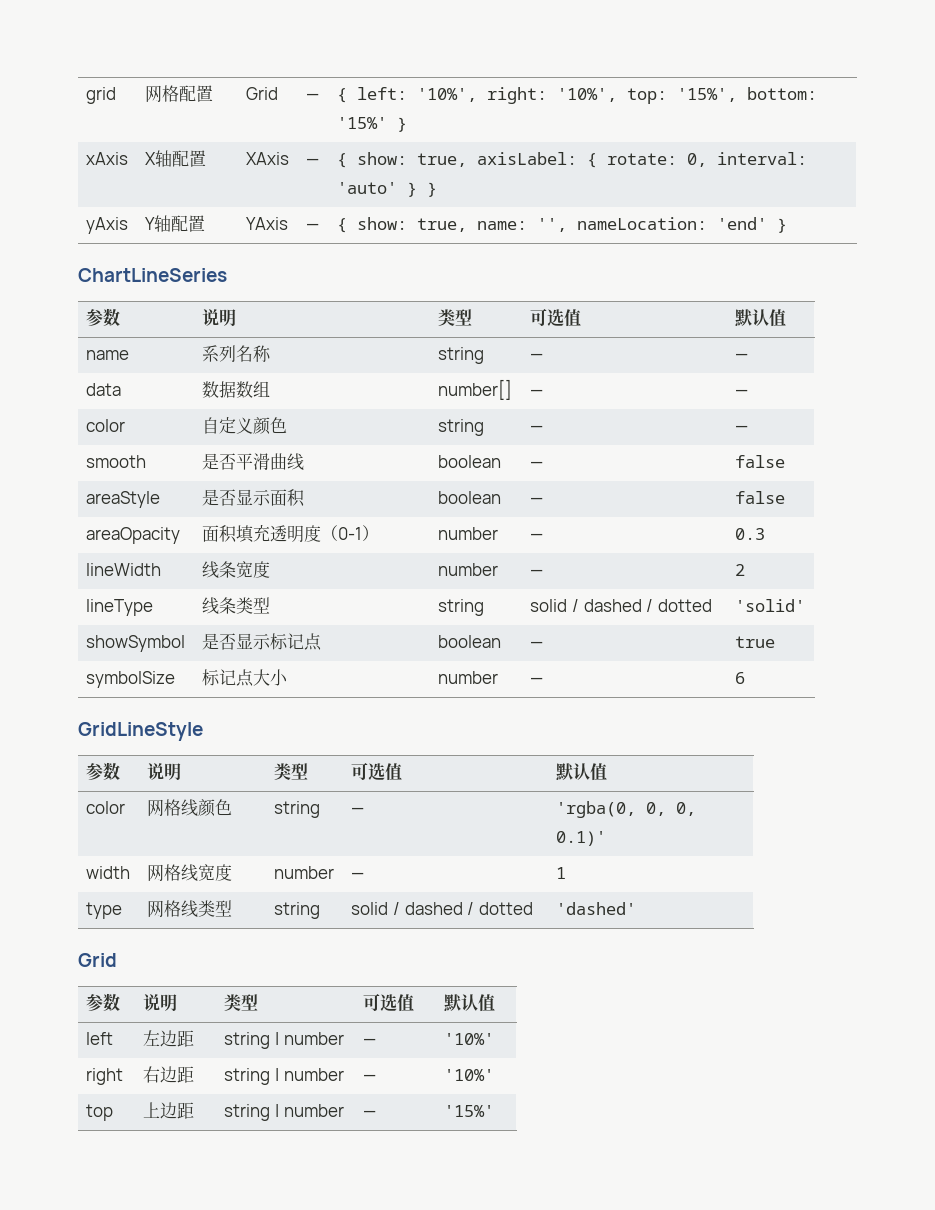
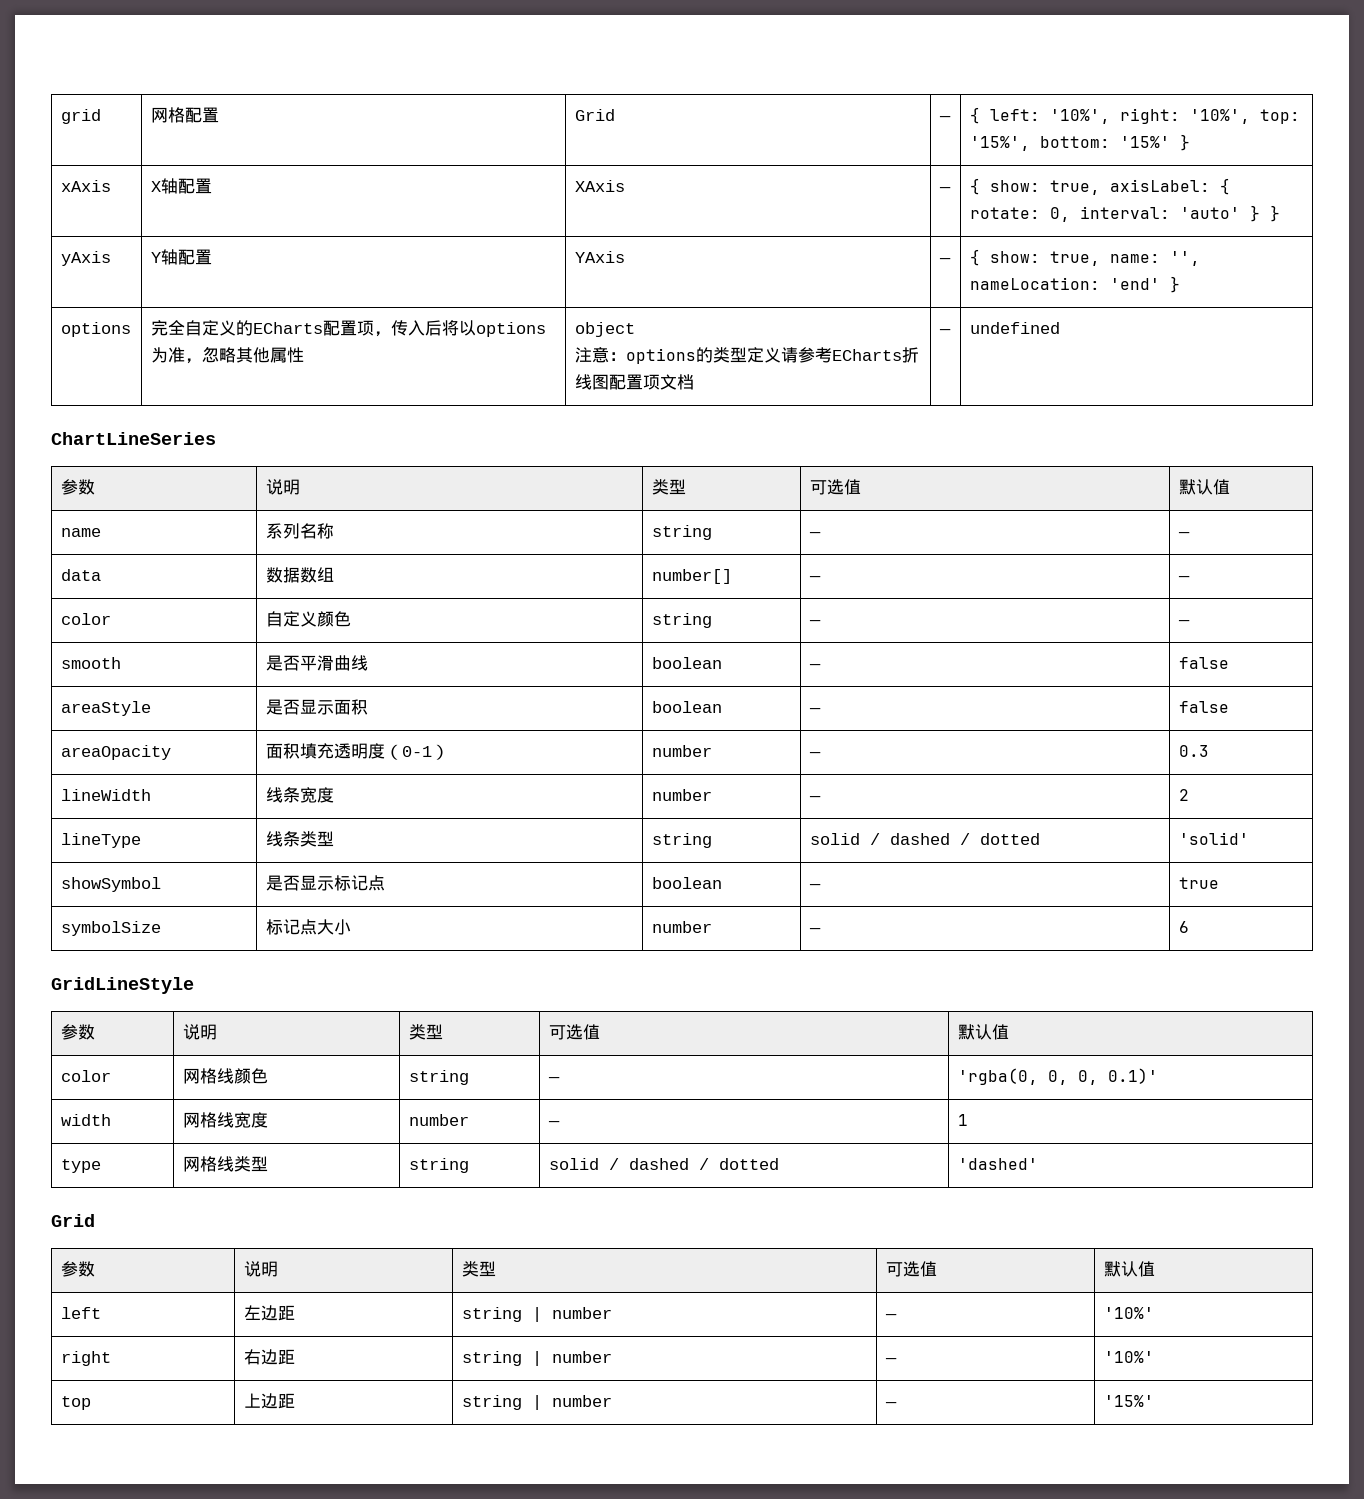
(788, 225) none -> [60,322,131,337] [150,320,546,337] [150,346,304,364] [574,322,635,337] [574,347,919,364] [574,374,694,390] [938,329,951,334] [969,322,1060,334] // options | 完全自定义的ECharts配置项，传入后将以options为准，忽略其他属性 | object // 注意：options的类型定义请参考ECharts折线图配置项文档 | — | undefined

